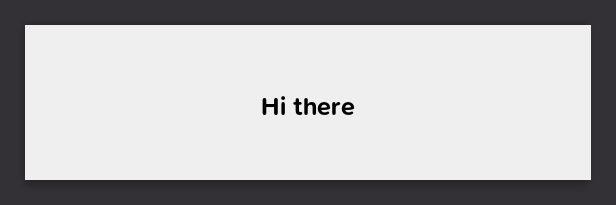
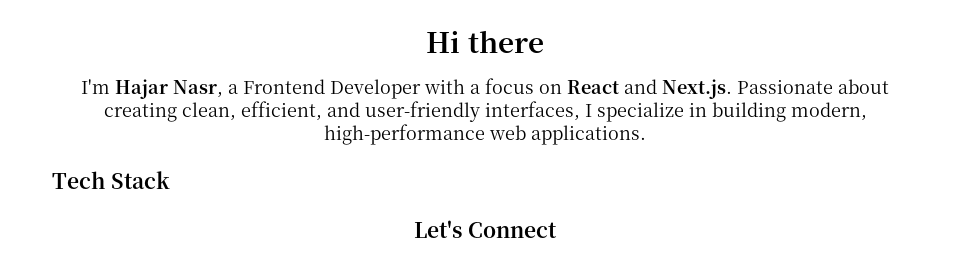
(355, 107) none -> [81,78,889,99] [103,101,867,122] [324,124,646,145] [52,171,170,189] [414,220,557,238] // I'm Hajar Nasr, a Frontend Developer with a focus on React and Next.js. Passionate about creating clean, efficient, and user-friendly interfaces, I specialize in building modern, high-performance web applications. // Tech Stack // Let's Connect

